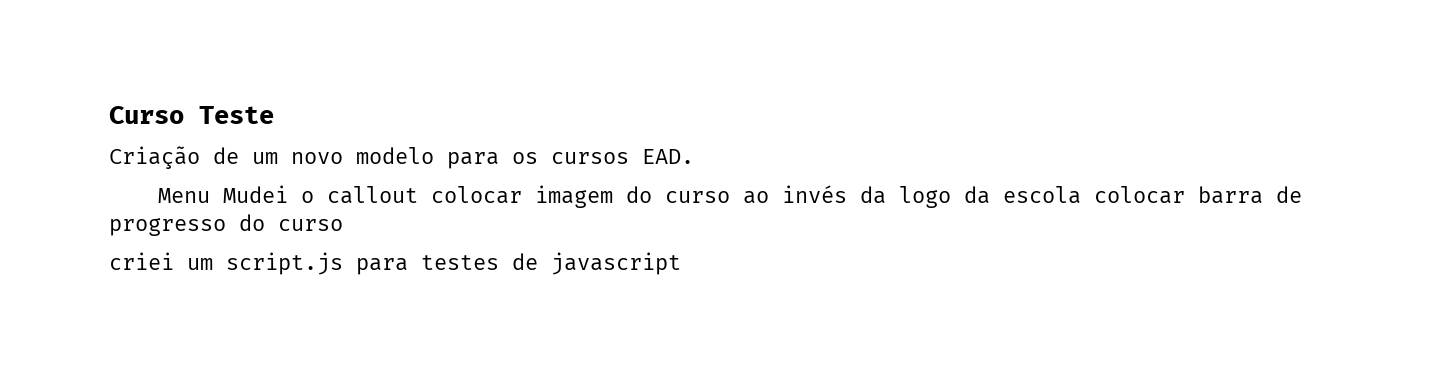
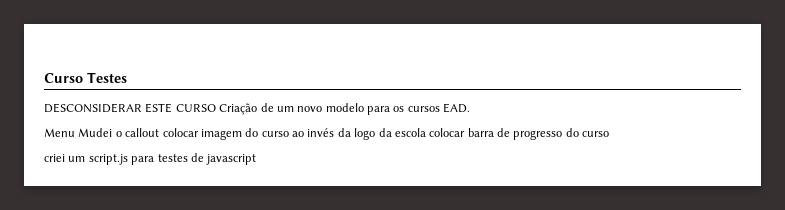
[199,106,274,124] Teste // -> [87,72,127,83] [44,103,216,113] Testes // DESCONSIDERAR ESTE CURSO

